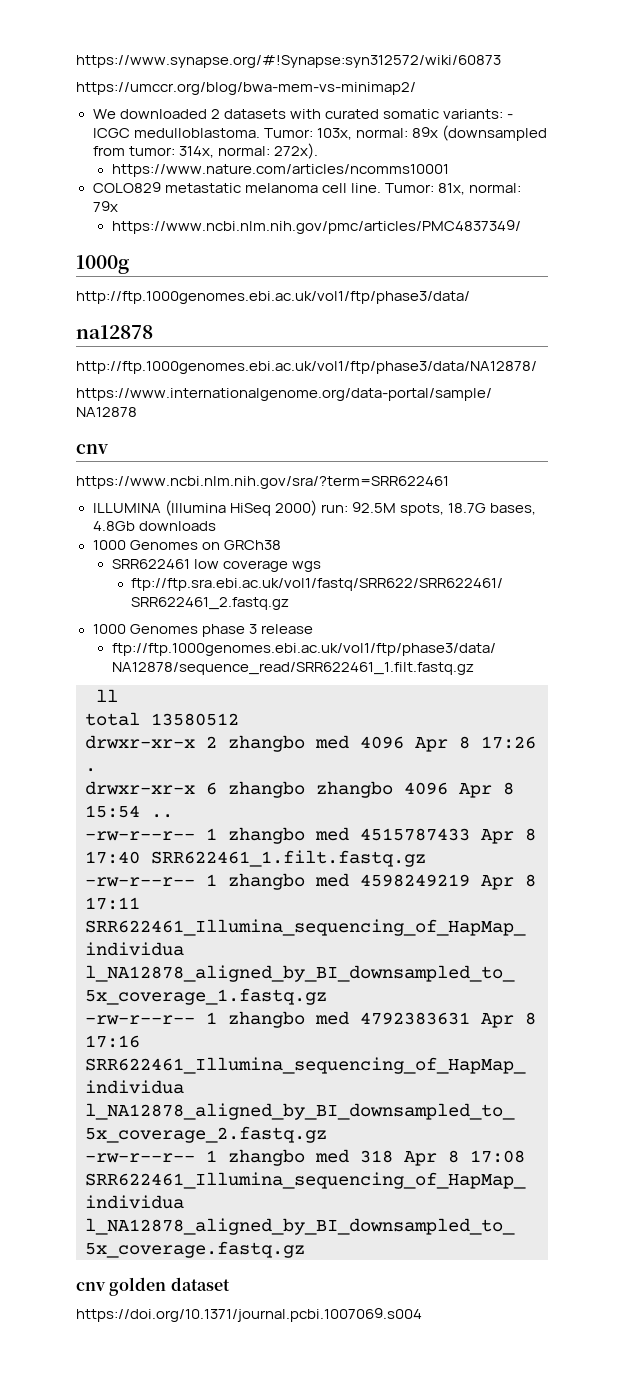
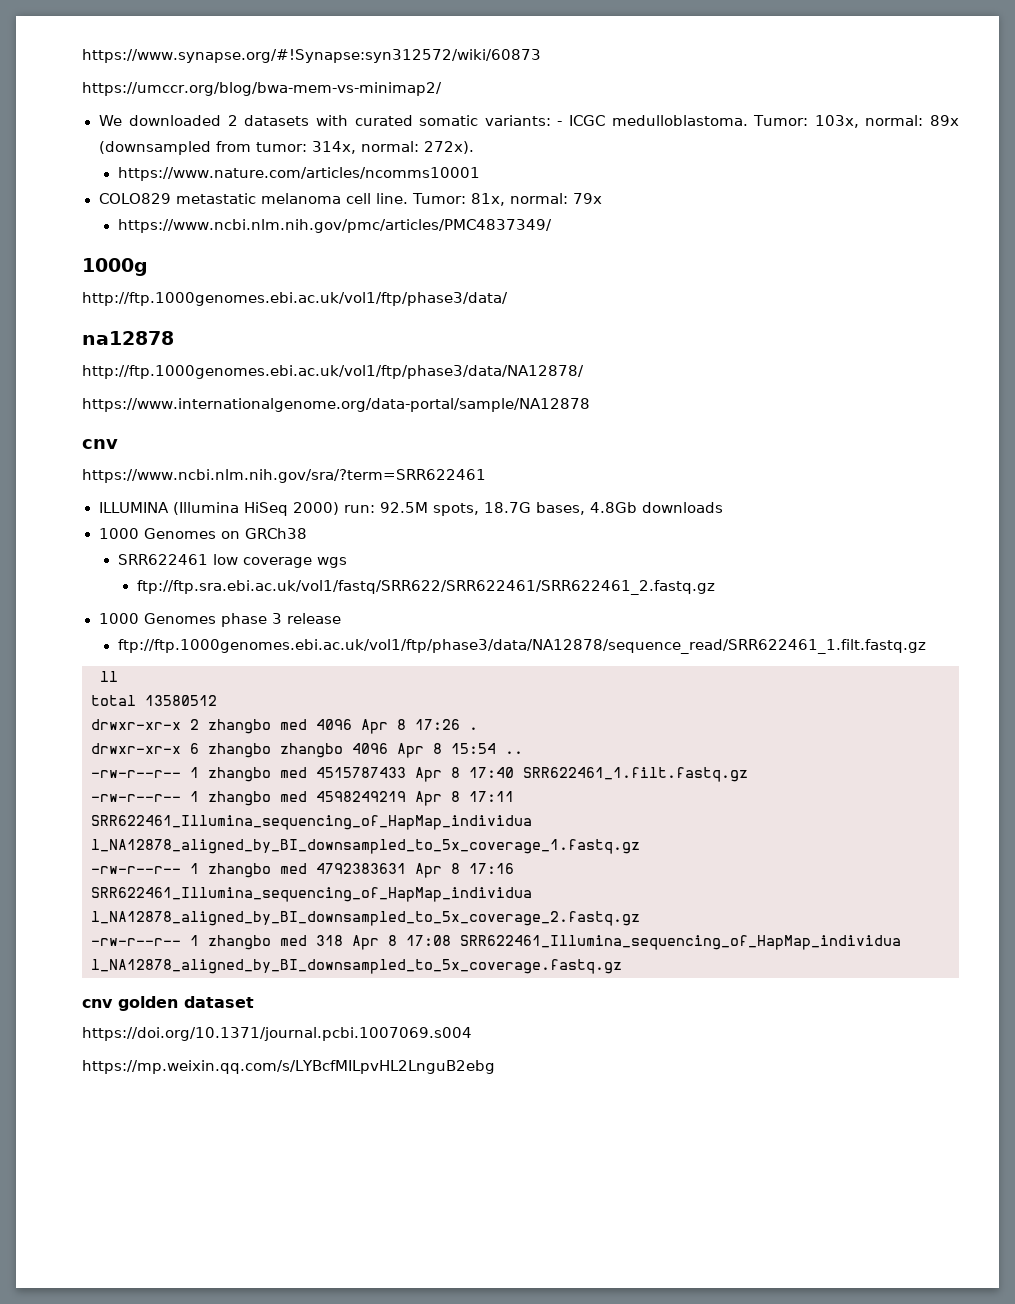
(422, 1315) none -> [82,1060,495,1074] // https://mp.weixin.qq.com/s/LYBcfMILpvHL2LnguB2ebg

